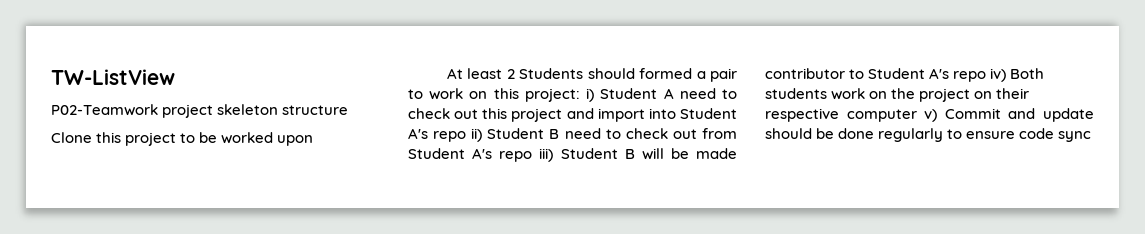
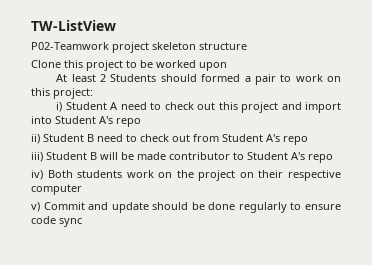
(580, 95) none -> (93, 93) //
(467, 136) none -> (141, 122) //
(533, 156) none -> (308, 140) //
(987, 76) none -> (333, 158) //
(917, 115) none -> (82, 189) //

